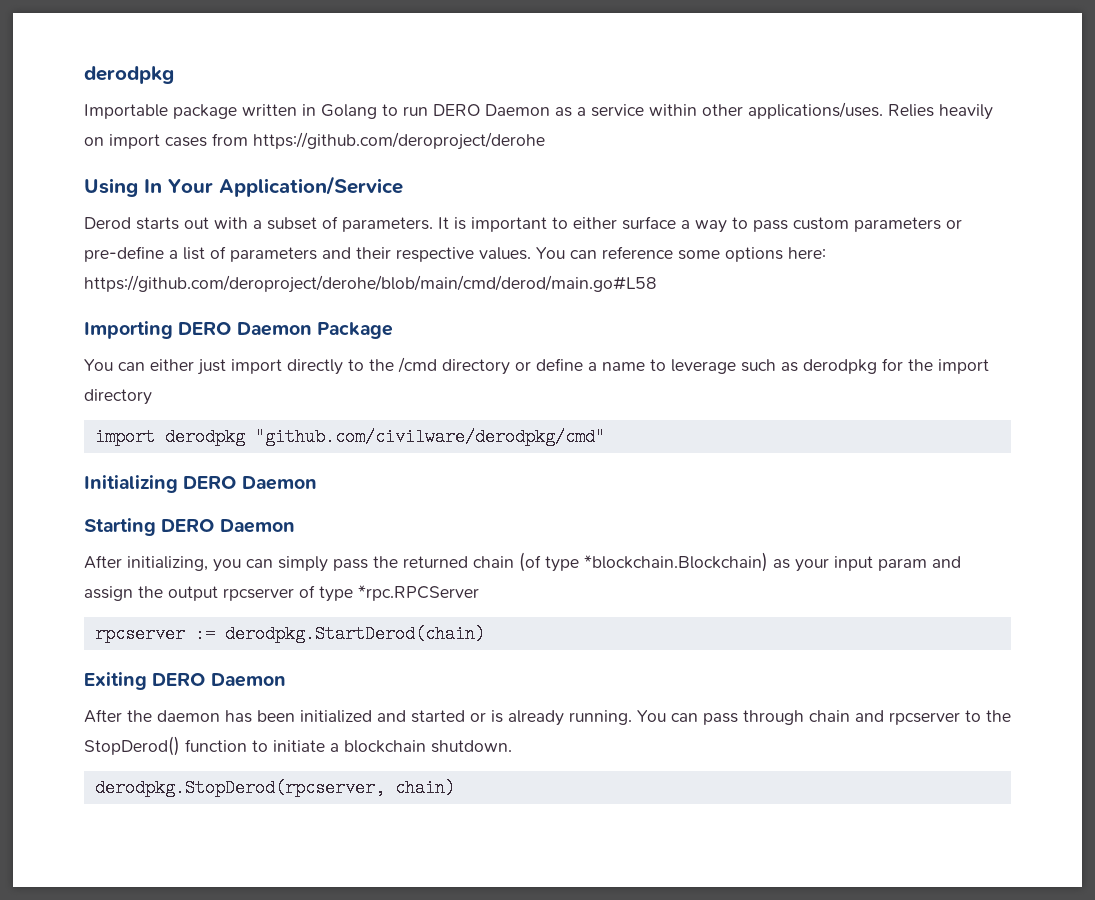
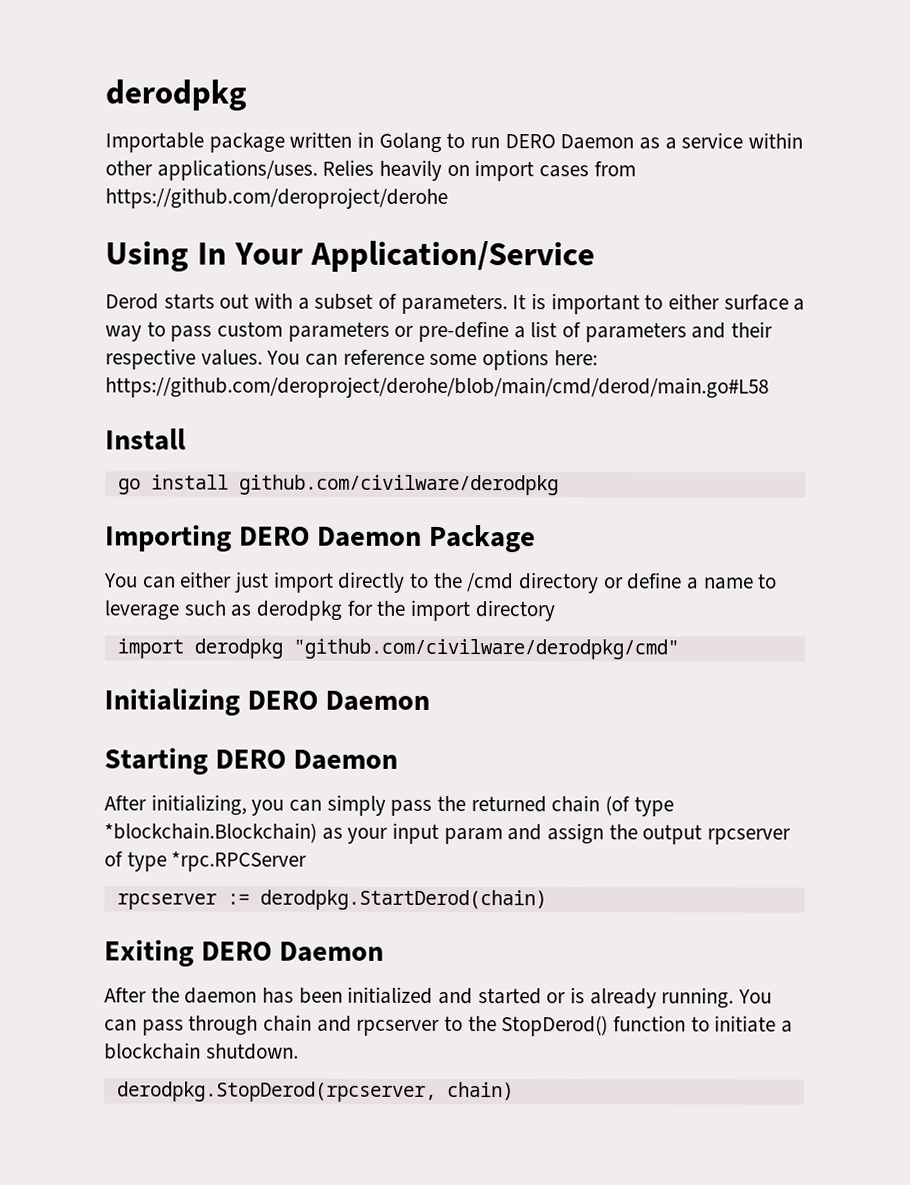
(657, 284) none -> [105,428,186,451] [117,474,559,496] // Install // go install github.com/civilware/derodpkg

